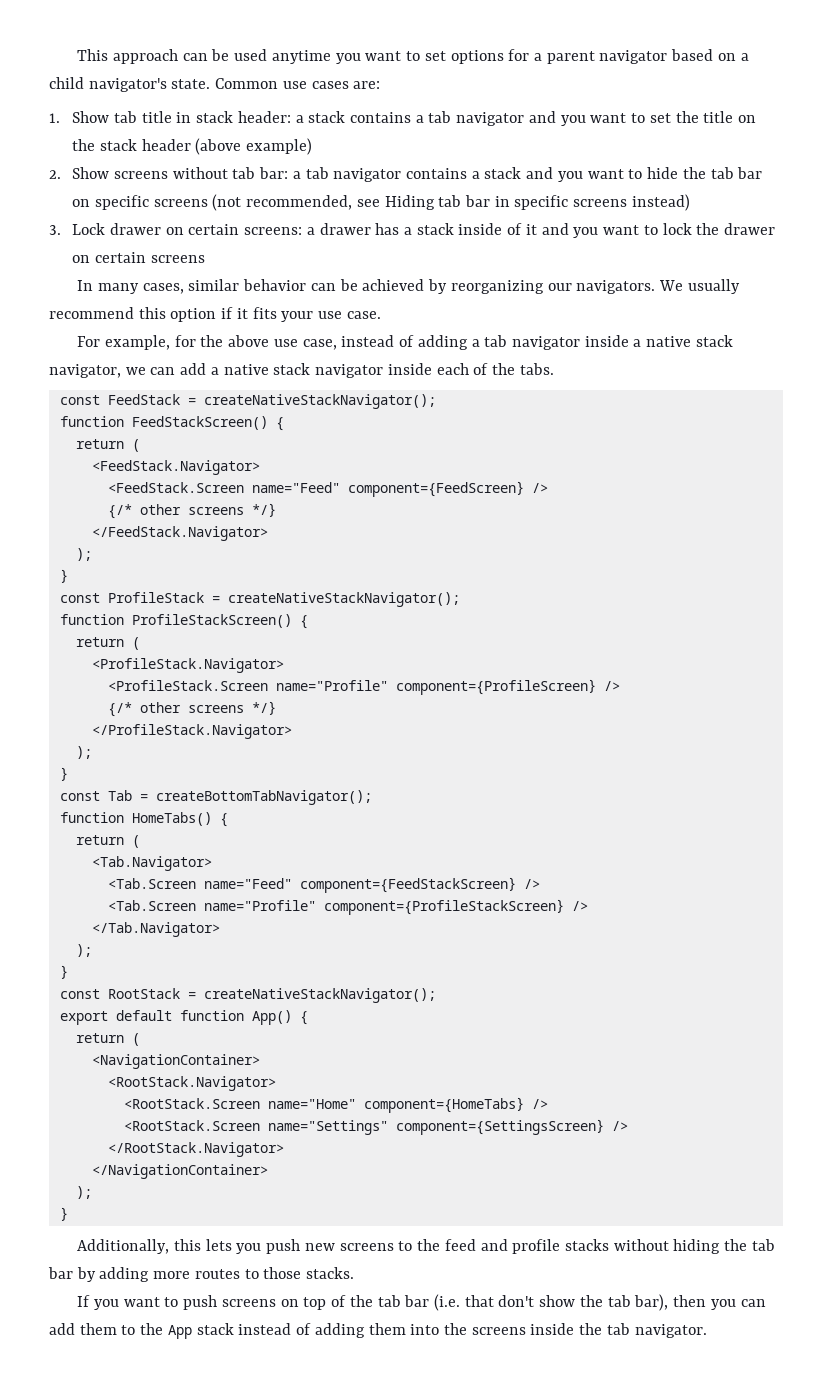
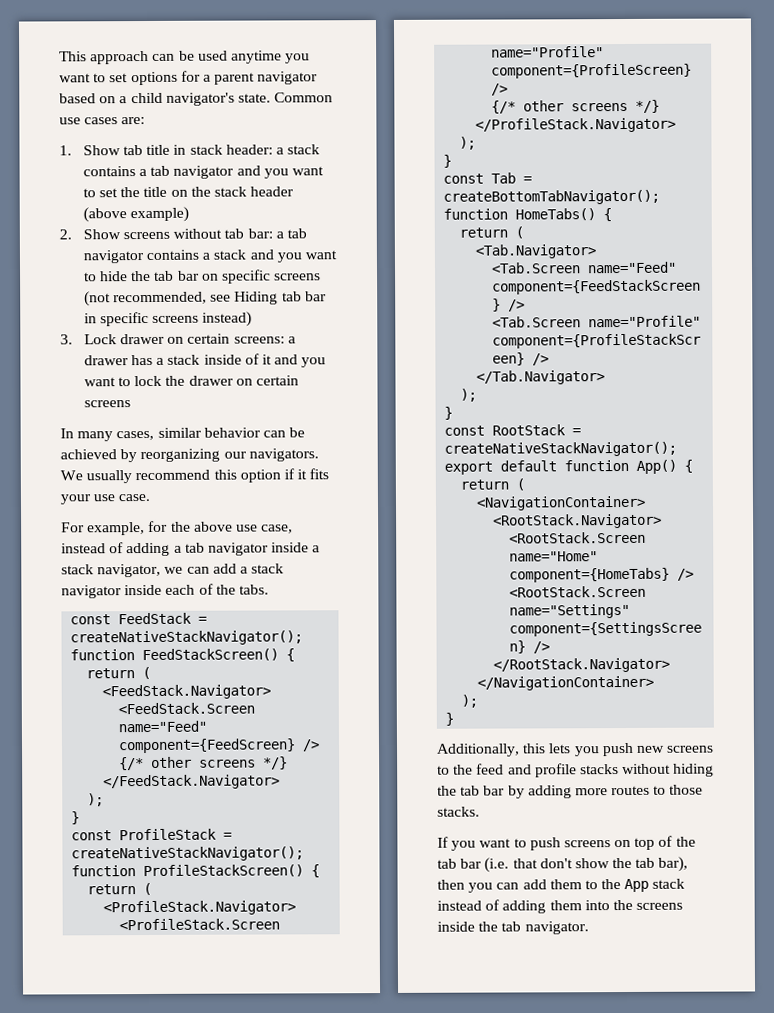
[646,336,692,347] native -> (321, 549) none
[223,364,269,375] native -> (248, 570) none

